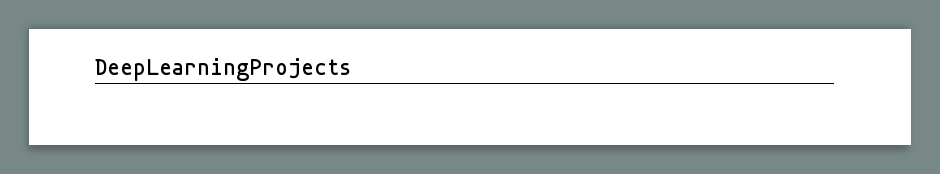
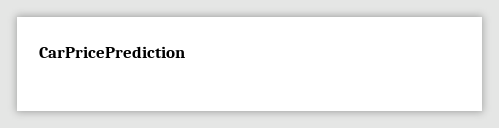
[95,58,351,81] DeepLearningProjects -> [39,46,185,58] CarPricePrediction

